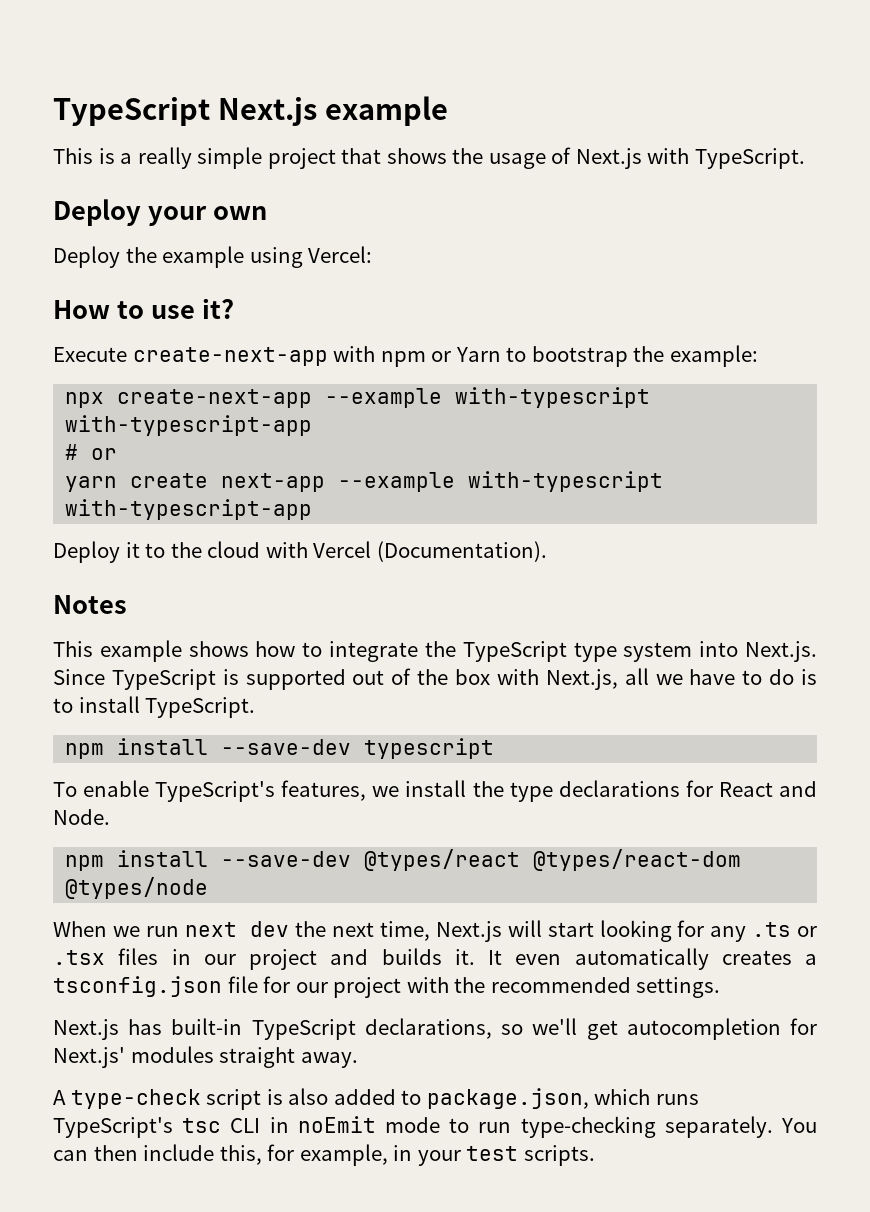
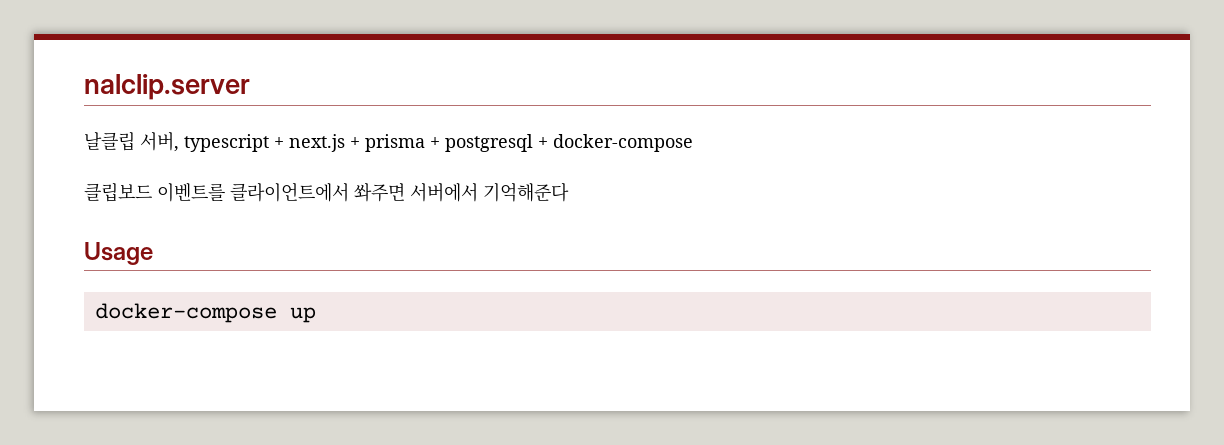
[53,96,448,126] [53,147,805,169] [53,199,267,226] [53,246,373,268] [53,298,234,319] [53,345,758,367] [65,387,651,408] [65,415,313,436] [65,444,118,460] [65,471,664,492] [65,499,313,520] [53,541,547,563] [53,595,127,614] [53,640,818,662] [53,668,818,690] [53,696,256,718] [65,738,495,759] [53,780,817,802] [53,809,110,825] [65,849,742,871] [65,877,209,899] [53,920,817,942] [53,948,817,970] [53,976,721,998] [53,1018,817,1040] [53,1046,358,1068] [53,1088,699,1110] [53,1116,817,1138] [53,1144,595,1166] TypeScript Next.js example // This is a really simple project that shows the usage of Next.js with TypeScript. // Deploy your own // Deploy the example using Vercel: // How to use it? // Execute create-next-app with npm or Yarn to bootstrap the example: // npx create-next-app --example with-typescript with-typescript-app // # or // yarn create next-app --example with-typescript with-typescript-app // Deploy it to the cloud with Vercel (Documentation). // Notes // This example shows how to integrate the TypeScript type system into Next.js. Since TypeScript is supported out of the box with Next.js, all we have to do is to install TypeScript. // npm install --save-dev typescript // To enable TypeScript's features, we install the type declarations for React and Node. // npm install --save-dev @types/react @types/react-dom @types/node // When we run next dev the next time, Next.js will start looking for any .ts or .tsx files in our project and builds it. It even automatically creates a tsconfig.json file for our project with the recommended settings. // Next.js has built-in TypeScript declarations, so we'll get autocompletion for Next.js' modules straight away. // A type-check script is also added to package.json, which runs TypeScript's tsc CLI in noEmit mode to run type-checking separately. You can then include this, for example, in your test scripts. -> [84,74,250,100] [84,132,693,152] [84,182,569,202] [84,242,153,265] [94,303,316,323] nalclip.server // 날클립 서버, typescript + next.js + prisma + postgresql + docker-compose // 클립보드 이벤트를 클라이언트에서 쏴주면 서버에서 기억해준다 // Usage // docker-compose up

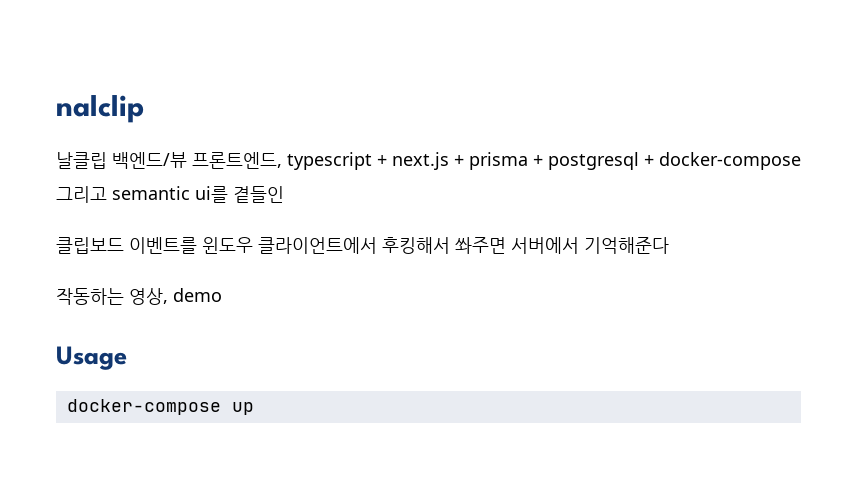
[84,74,250,100] nalclip.server -> [56,95,144,123] nalclip
[140,132,179,152] 서버, -> [112,152,282,169] 백엔드/뷰 프론트엔드,
(693, 143) none -> [56,186,284,203] 그리고 semantic ui를 곁들인
[230,182,349,202] 클라이언트에서 -> [202,237,450,254] 윈도우 클라이언트에서 후킹해서
(569, 192) none -> [56,288,222,305] // 작동하는 영상, demo

